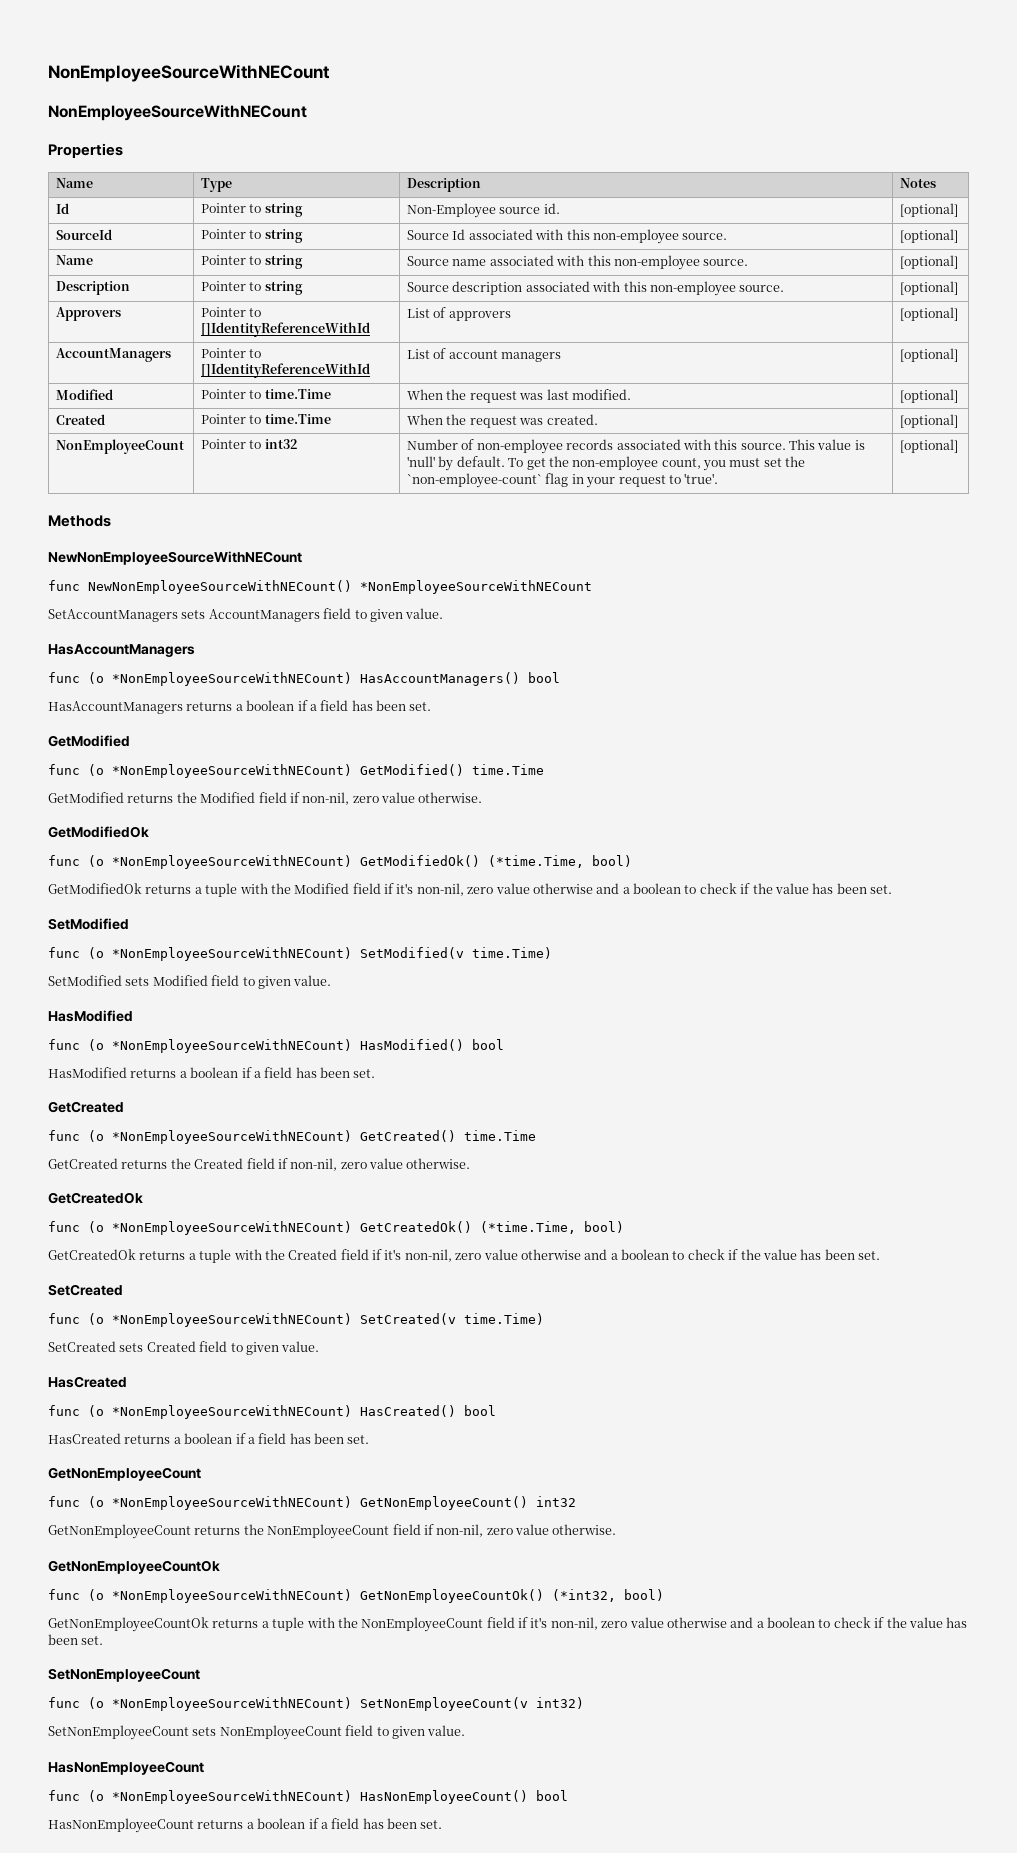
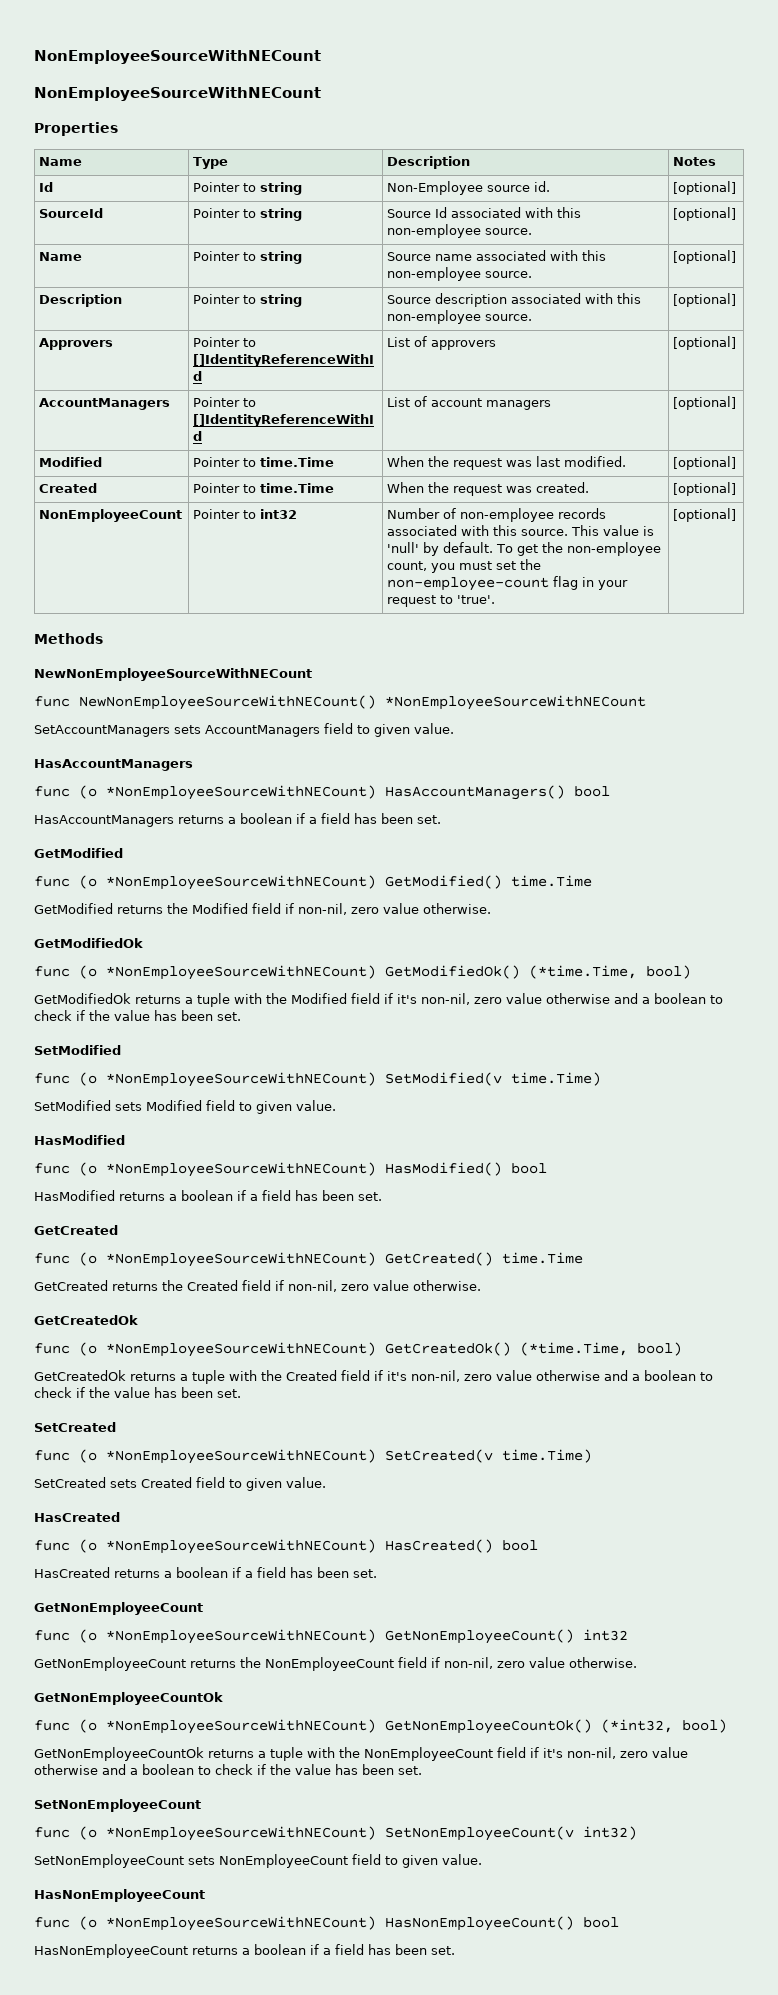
[407,473,543,488] `non-employee-count` -> [387,577,550,591] non-employee-count

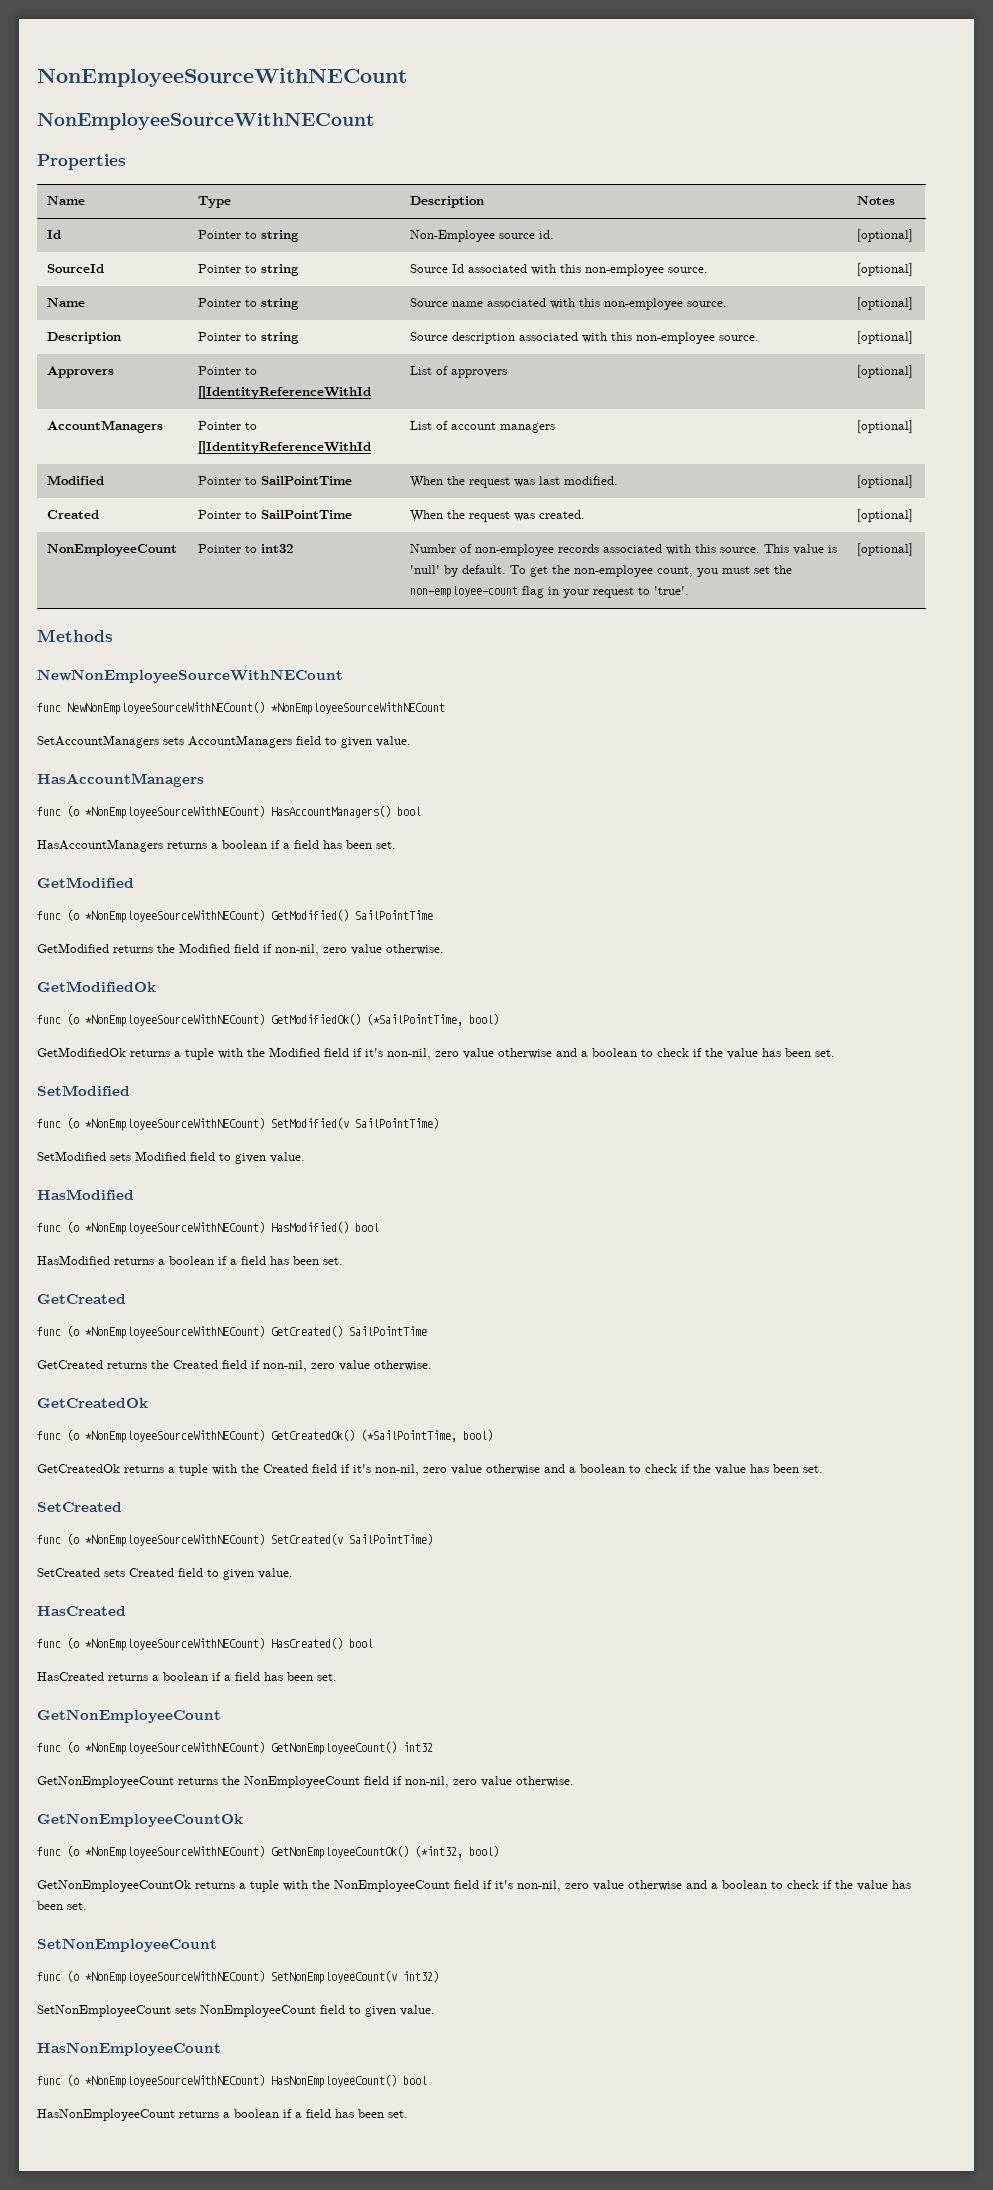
[260,457,335,467] time.Time -> [261,476,353,485] SailPointTime
[260,483,335,493] time.Time -> [261,510,353,519] SailPointTime
[511,875,592,887] time.Time -> [355,910,433,920] SailPointTime
[529,965,637,979] (*time.Time, -> [367,1013,463,1026] (*SailPointTime,
[511,1072,601,1086] time.Time) -> [355,1117,439,1129] SailPointTime)
[502,1252,583,1264] time.Time -> [349,1326,427,1336] SailPointTime
[520,1342,628,1356] (*time.Time, -> [361,1429,457,1442] (*SailPointTime,
[502,1449,592,1463] time.Time) -> [349,1533,433,1545] SailPointTime)

